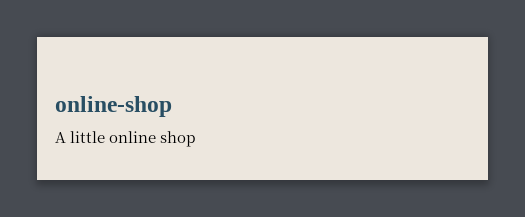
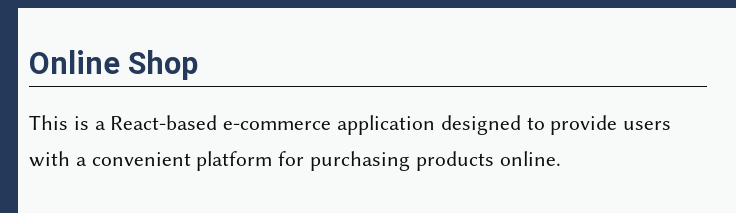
[55,96,172,117] [55,131,197,147] online-shop // A little online shop -> [29,50,199,80] [29,115,672,135] [29,151,561,171] Online Shop // This is a React-based e-commerce application designed to provide users with a convenient platform for purchasing products online.

